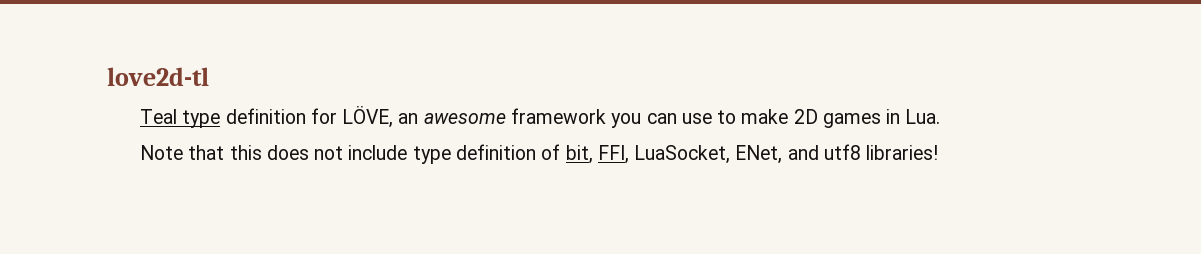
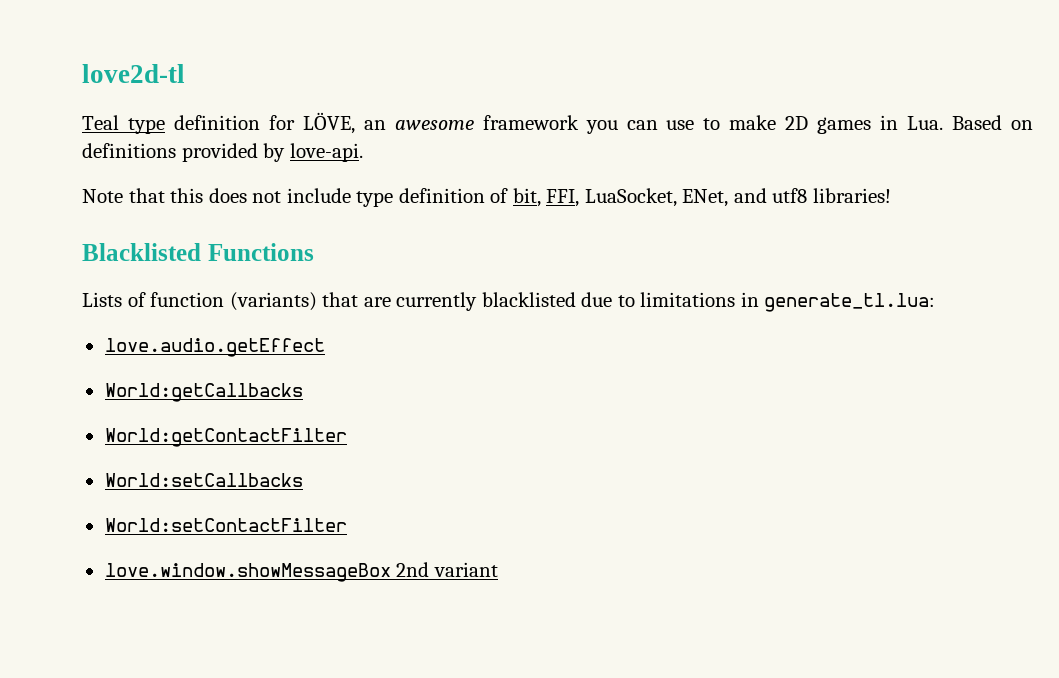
(941, 116) none -> [952,115,1034,130] [82,143,363,162] Based on definitions provided by love-api.
(939, 152) none -> [82,243,314,261] [82,292,936,312] [104,338,325,357] [104,383,303,402] [104,428,347,447] [104,473,303,487] [104,518,347,532] [104,562,498,582] // Blacklisted Functions // Lists of function (variants) that are currently blacklisted due to limitations in generate_tl.lua: // love.audio.getEffect // World:getCallbacks // World:getContactFilter // World:setCallbacks // World:setContactFilter // love.window.showMessageBox 2nd variant

